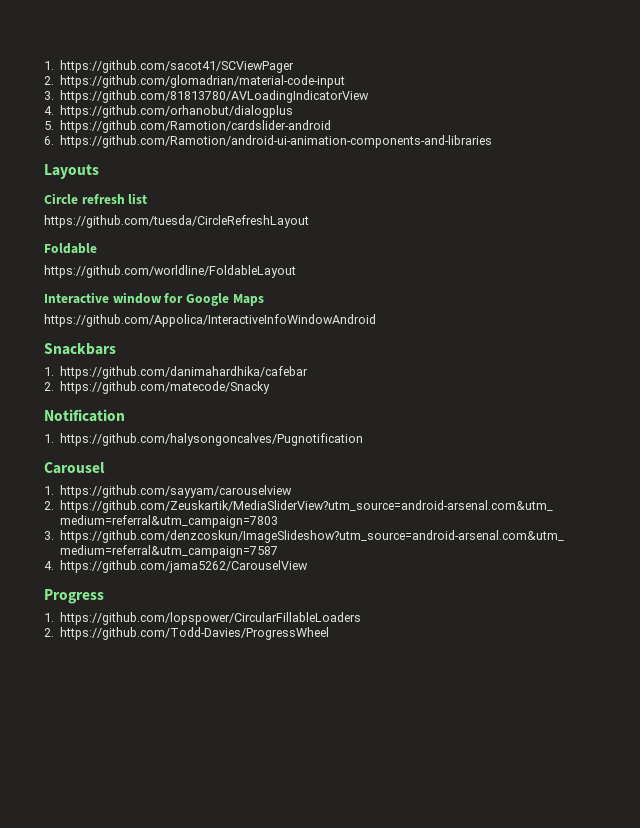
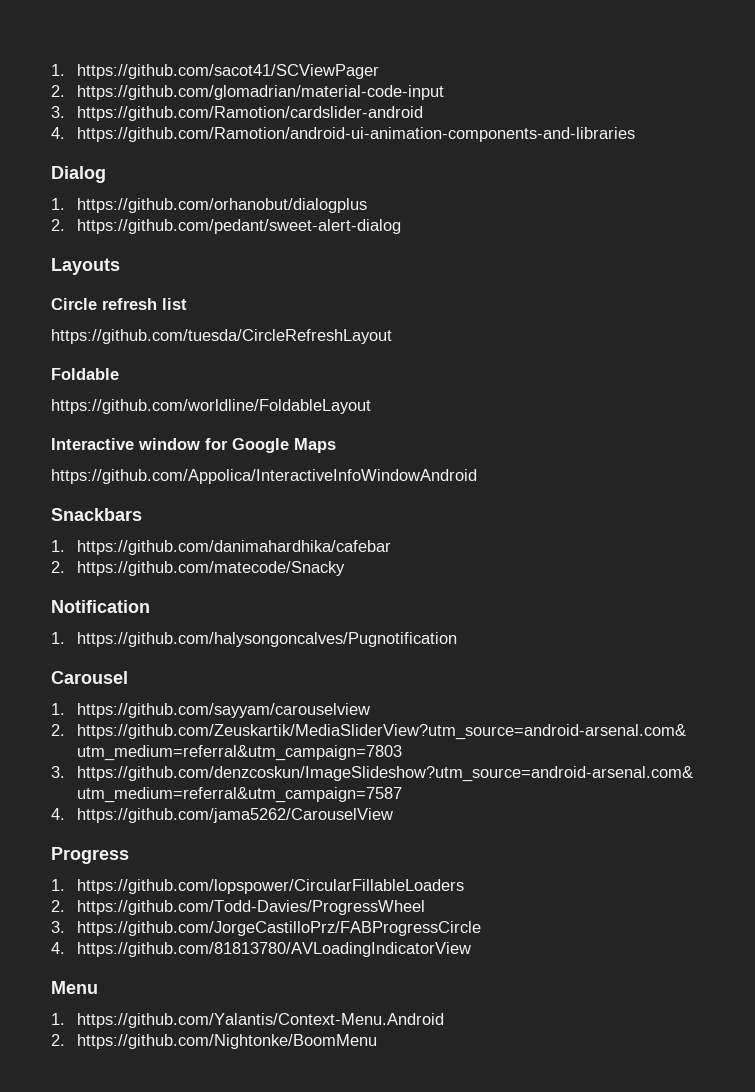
[60,90,370,103] [44,105,294,118] [44,120,332,133] [44,135,493,148] https://github.com/81813780/AVLoadingIndicatorView // 4. https://github.com/orhanobut/dialogplus // 5. https://github.com/Ramotion/cardslider-android // 6. https://github.com/Ramotion/android-ui-animation-components-and-libraries -> [77,106,424,121] [51,127,636,142] [51,166,106,183] [51,198,368,213] [51,219,402,234] https://github.com/Ramotion/cardslider-android // 4. https://github.com/Ramotion/android-ui-animation-components-and-libraries // Dialog // 1. https://github.com/orhanobut/dialogplus // 2. https://github.com/pedant/sweet-alert-dialog
(330, 633) none -> [51,921,482,936] [51,942,472,957] [51,981,98,994] [51,1013,445,1028] [51,1034,378,1049] // 3. https://github.com/JorgeCastilloPrz/FABProgressCircle // 4. https://github.com/81813780/AVLoadingIndicatorView // Menu // 1. https://github.com/Yalantis/Context-Menu.Android // 2. https://github.com/Nightonke/BoomMenu

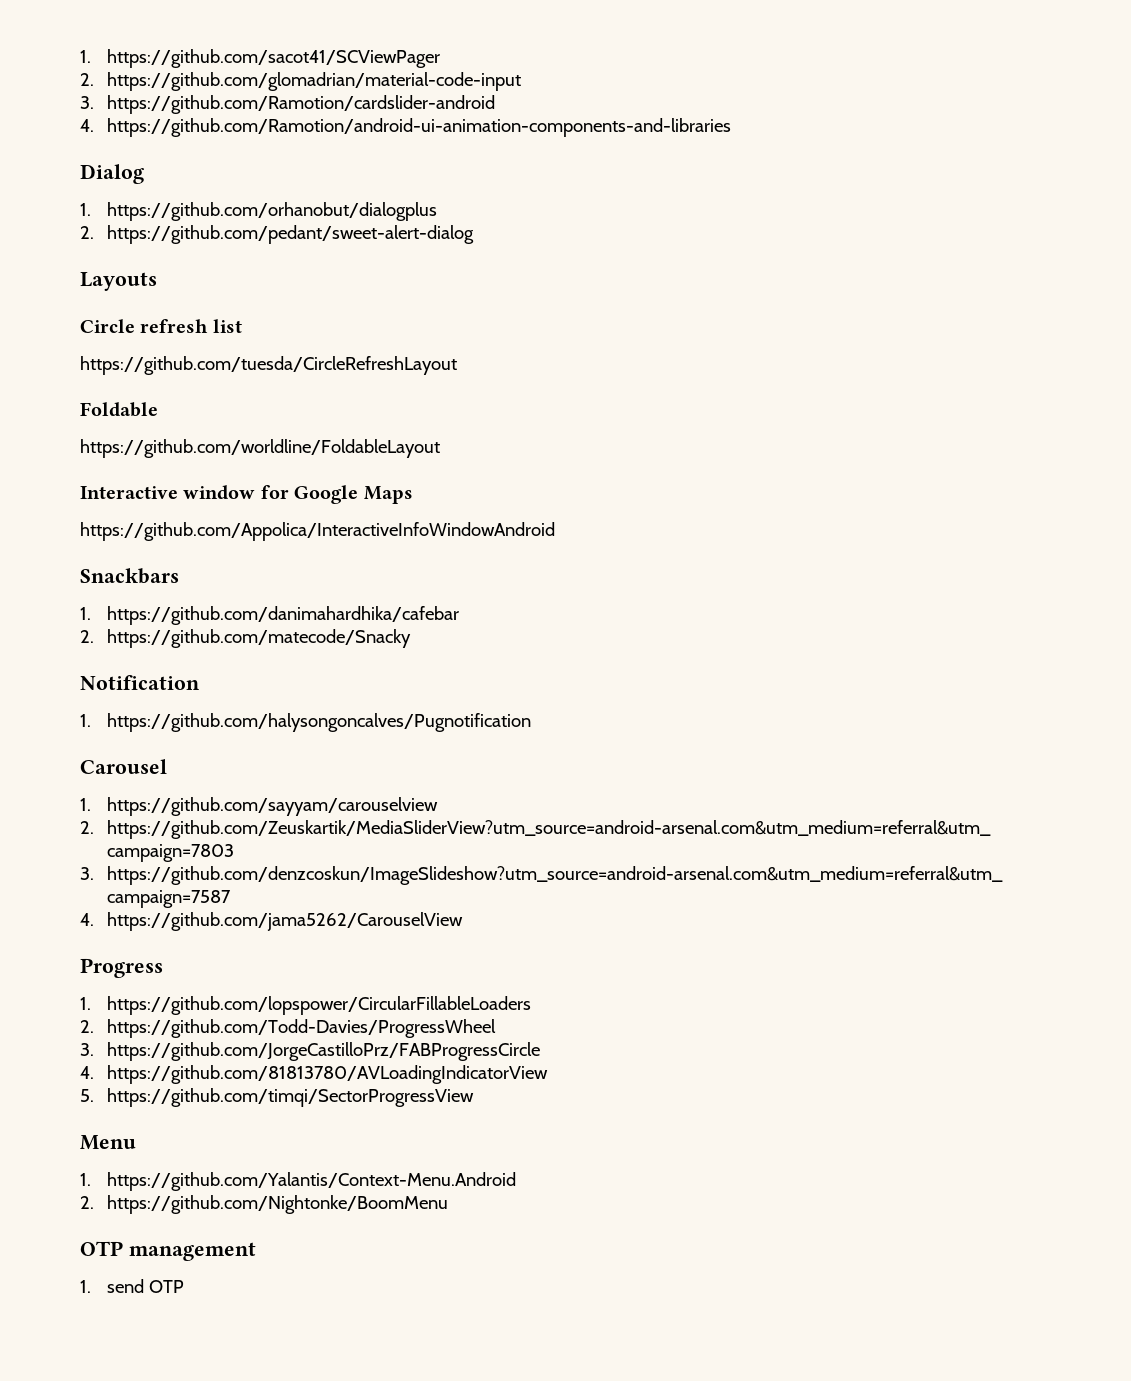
(472, 949) none -> [80,1088,474,1107] // 5. https://github.com/timqi/SectorProgressView
(378, 1041) none -> [80,1241,256,1261] [80,1279,184,1293] // OTP management // 1. send OTP

